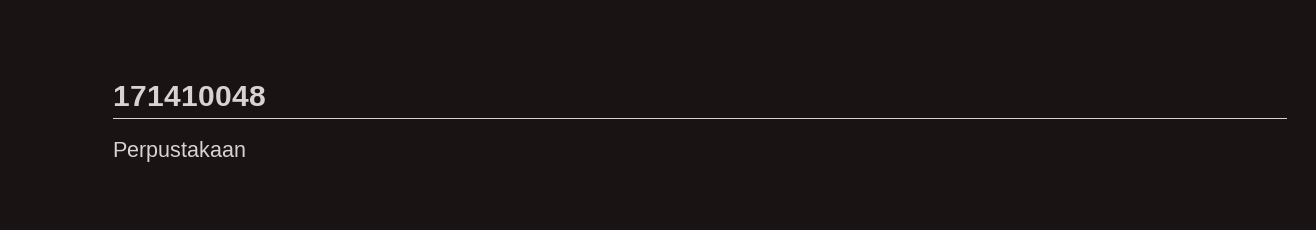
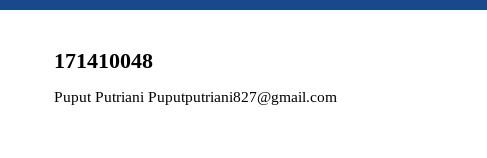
[113,141,246,162] Perpustakaan -> [54,92,338,105] Puput Putriani Puputputriani827@gmail.com

